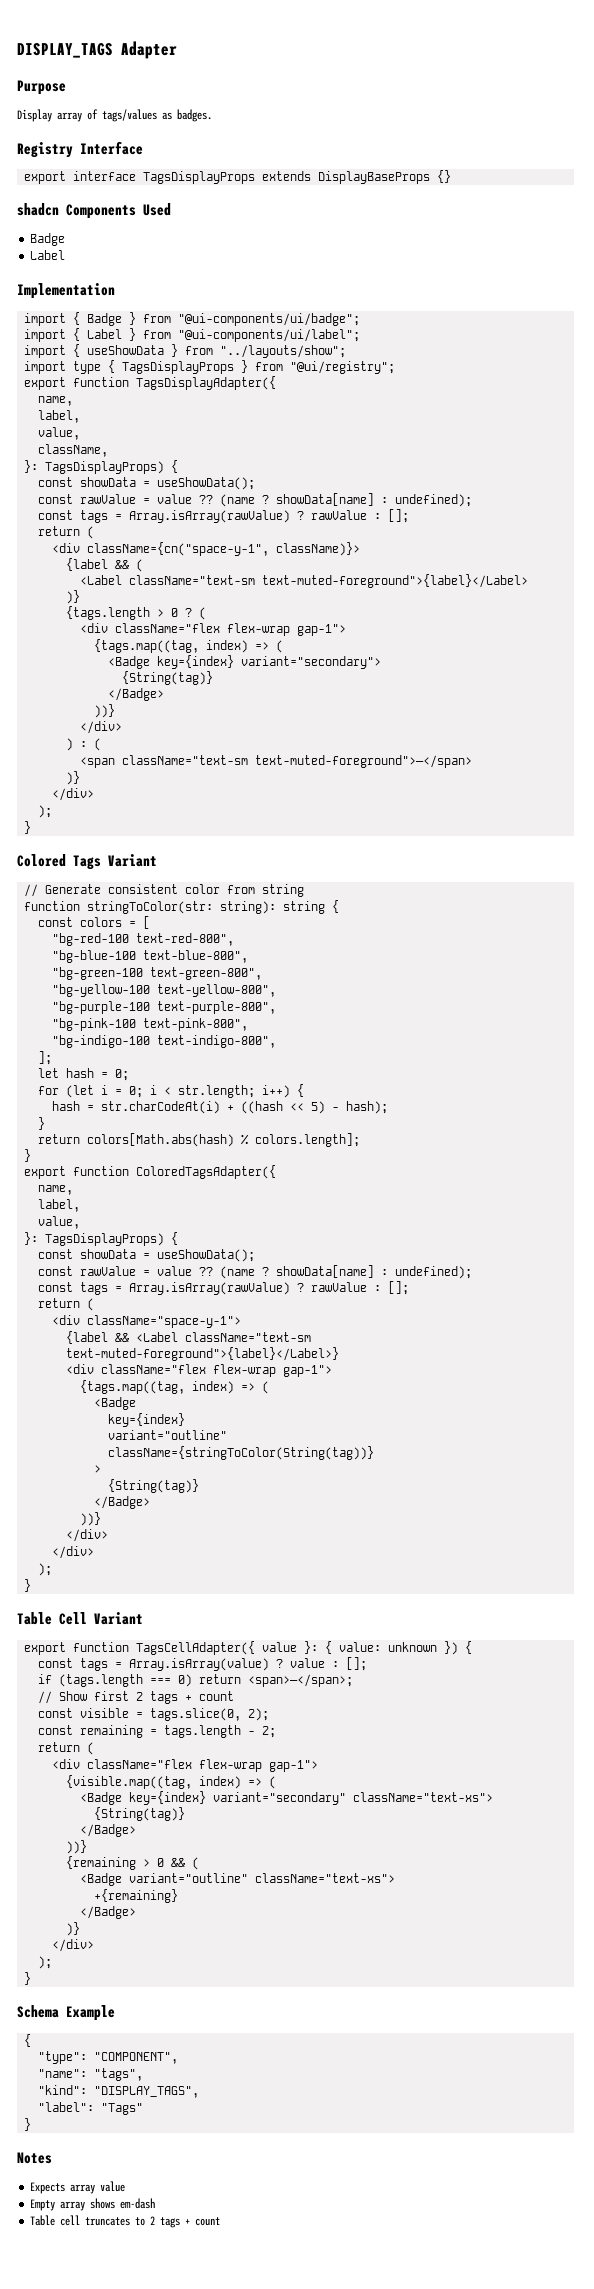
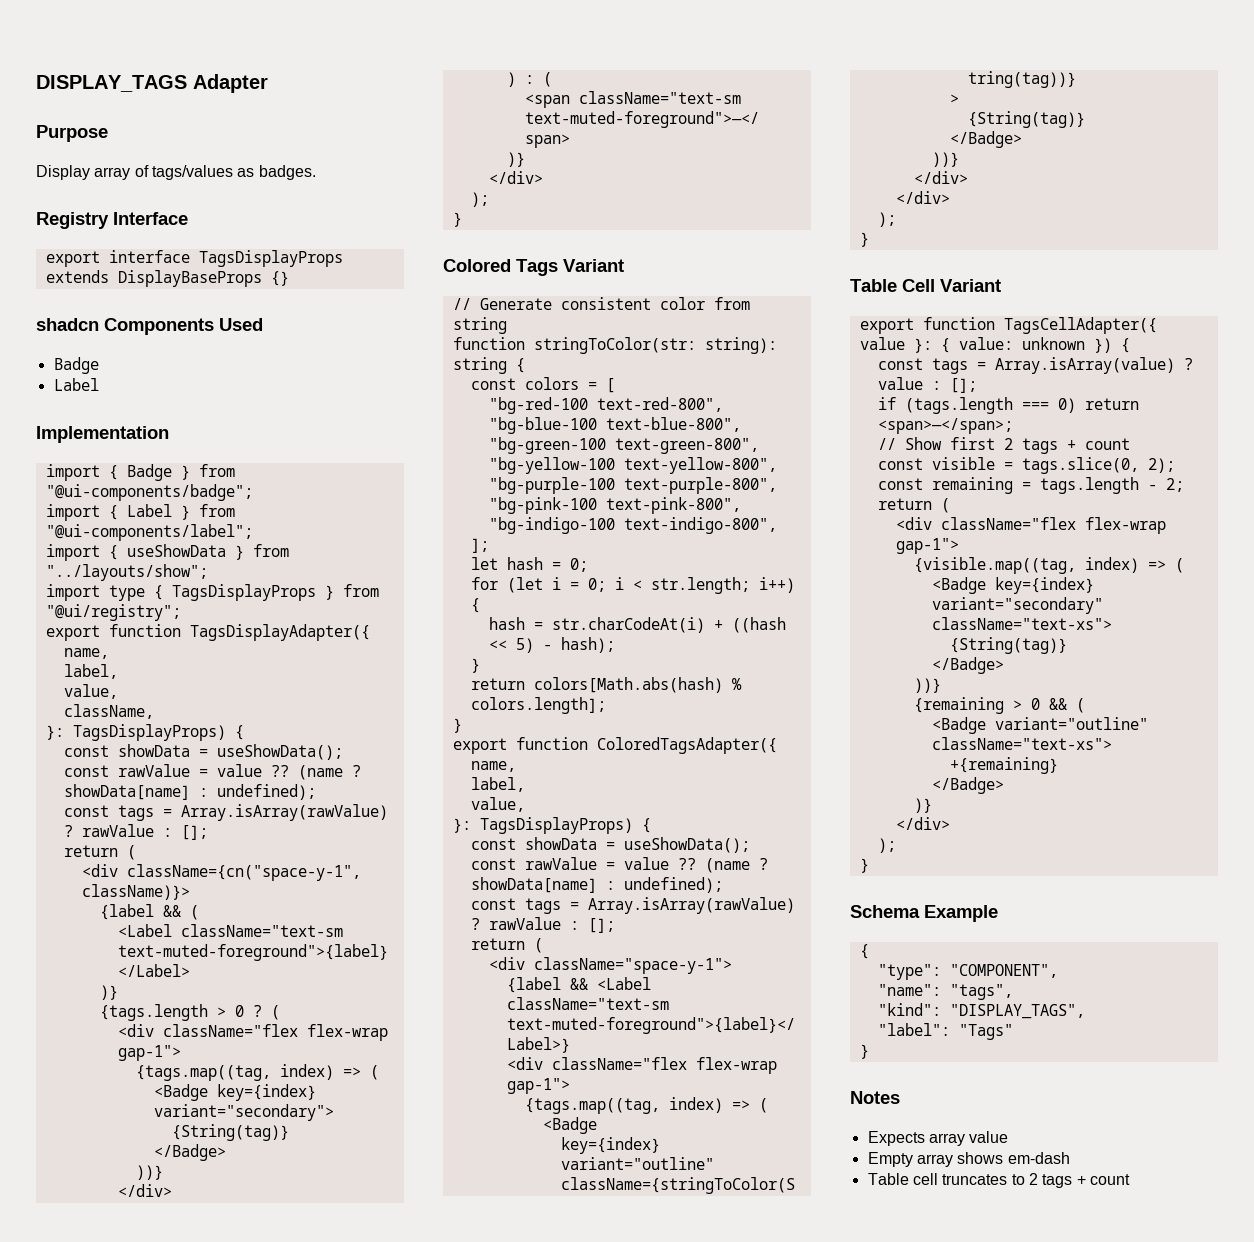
[178,313,361,326] "@ui-components/ui/badge"; -> [45,484,253,501] "@ui-components/badge";
[178,329,361,342] "@ui-components/ui/label"; -> [45,524,253,541] "@ui-components/label";

